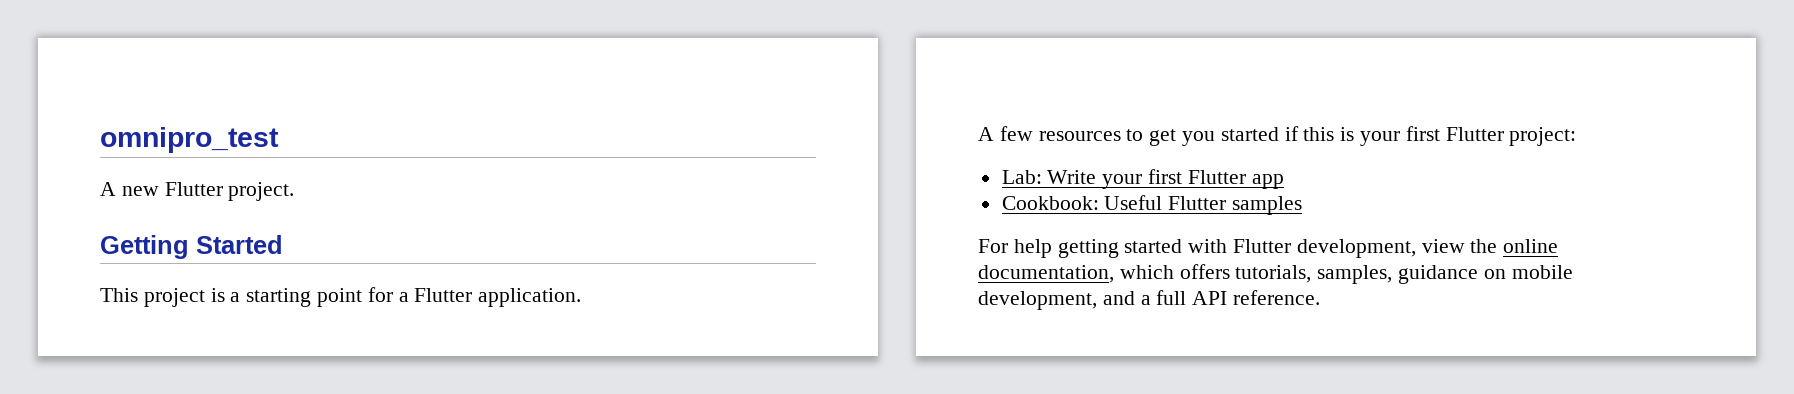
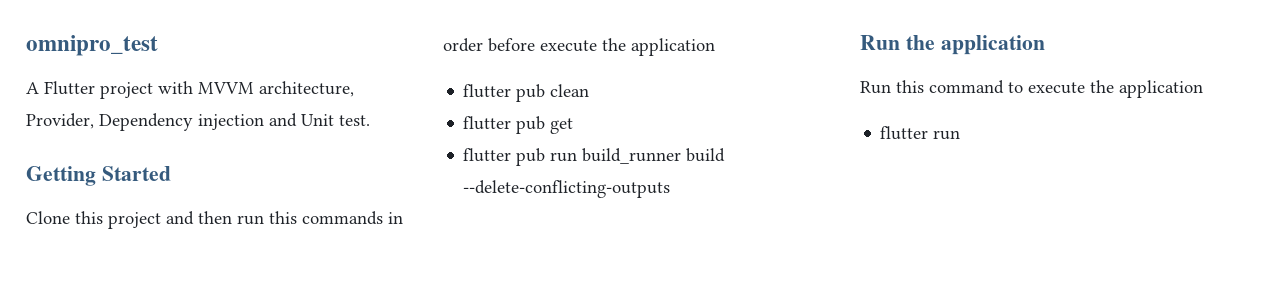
[121,182,295,201] [100,235,283,259] [100,287,582,307] [978,126,1577,146] [1001,169,1284,189] [1001,195,1303,215] [978,239,1559,258] [978,264,1573,284] [978,290,1321,310] new Flutter project. // Getting Started // This project is a starting point for a Flutter application. // A few resources to get you started if this is your first Flutter project: // Lab: Write your first Flutter app // Cookbook: Useful Flutter samples // For help getting started with Flutter development, view the online documentation, which offers tutorials, samples, guidance on mobile development, and a full API reference. -> [44,81,354,99] [26,113,370,131] [26,166,171,186] [26,211,403,229] [443,38,715,56] [463,84,590,102] [463,116,574,134] [463,148,726,166] [463,180,671,198] [860,35,1045,55] [860,80,1203,98] [880,126,961,140] Flutter project with MVVM architecture, Provider, Dependency injection and Unit test. // Getting Started // Clone this project and then run this commands in order before execute the application // flutter pub clean // flutter pub get // flutter pub run build_runner build --delete-conflicting-outputs // Run the application // Run this command to execute the application // flutter run

